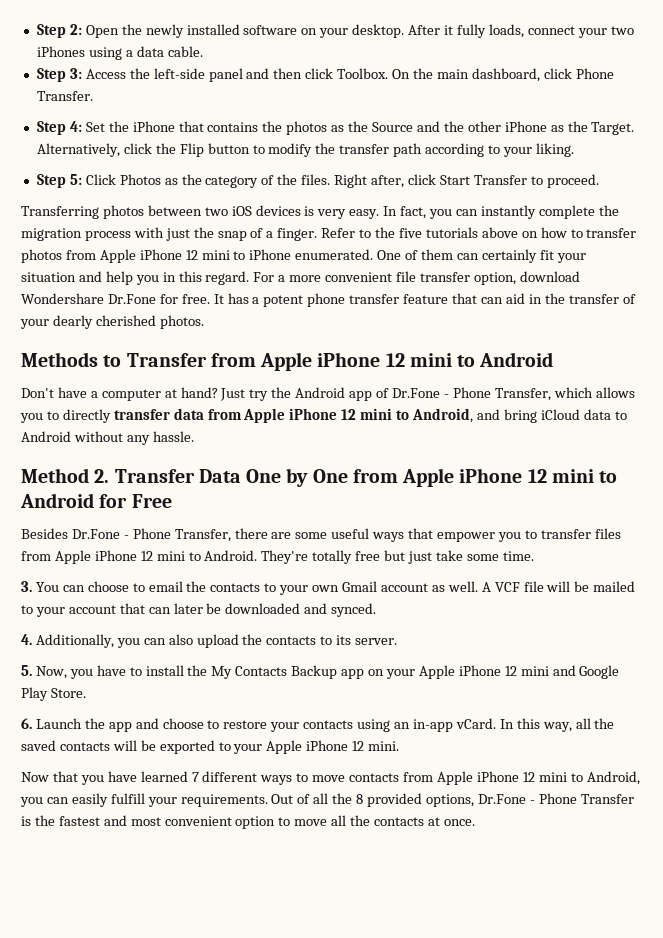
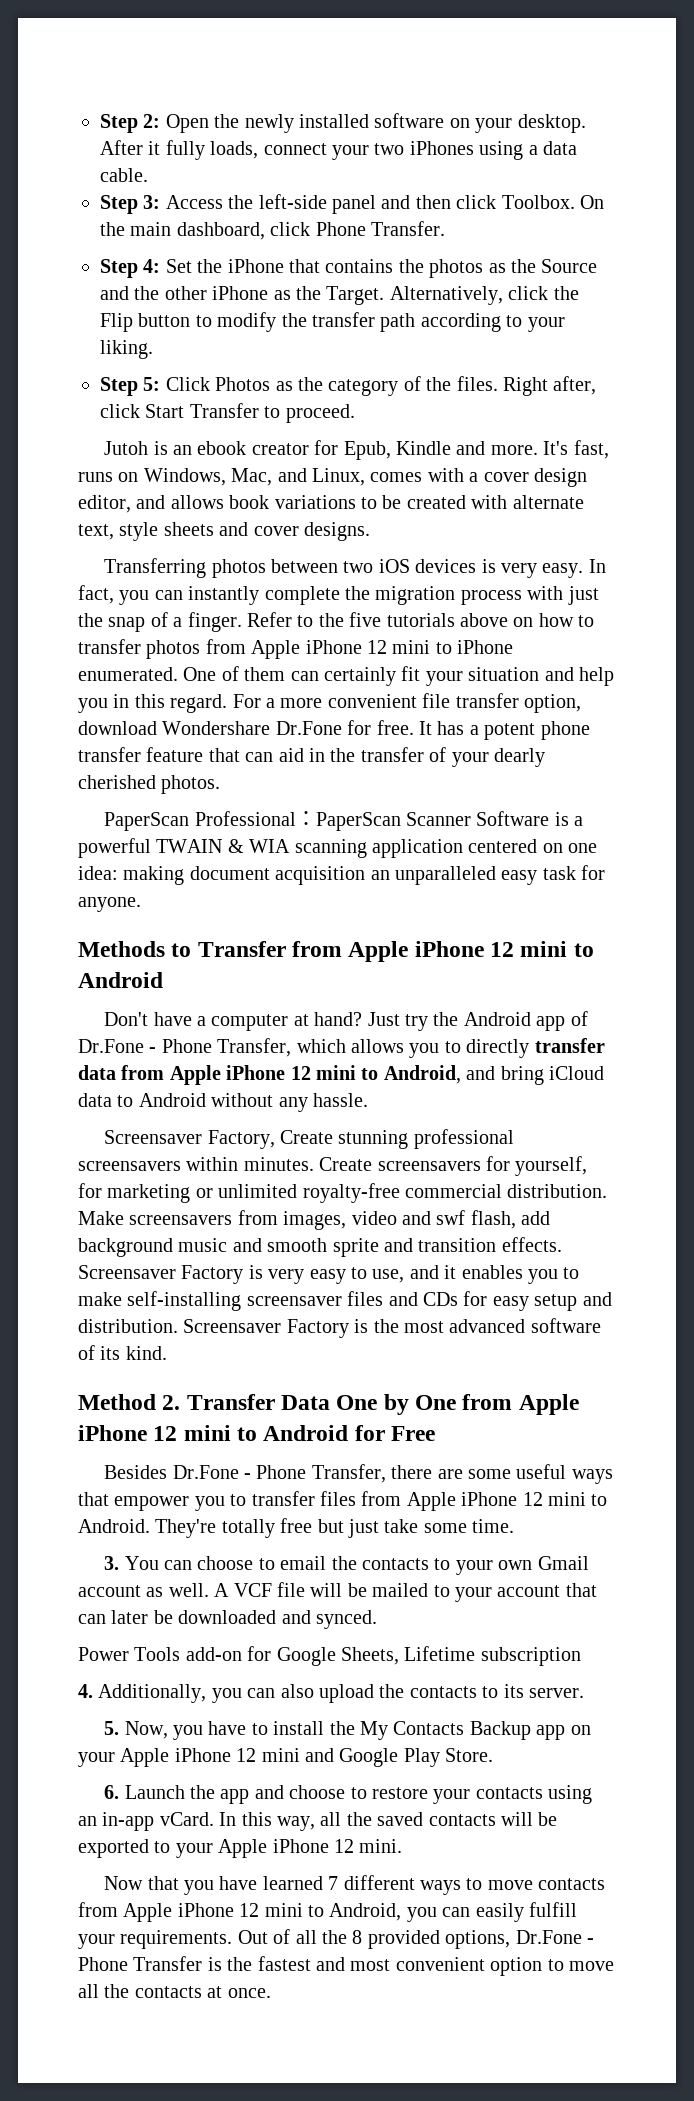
(599, 181) none -> [104,440,609,460] [78,468,587,487] [78,495,584,513] [78,522,370,541] // Jutoh is an ebook creator for Epub, Kindle and more. It's fast, runs on Windows, Mac, and Linux, comes with a cover design editor, and allows book variations to be created with alternate text, style sheets and cover designs.
(204, 322) none -> [104,811,584,831] [78,838,598,858] [78,865,606,885] [78,897,141,912] // PaperScan Professional：PaperScan Scanner Software is a powerful TWAIN & WIA scanning application centered on one idea: making document acquisition an unparalleled easy task for anyone.
(194, 436) none -> [104,1129,514,1149] [78,1156,588,1176] [78,1183,608,1203] [78,1210,551,1230] [78,1237,562,1257] [78,1265,580,1284] [78,1291,612,1311] [78,1318,601,1338] [78,1345,167,1360] // Screensaver Factory, Create stunning professional screensavers within minutes. Create screensavers for yourself, for marketing or unlimited royalty-free commercial distribution. Make screensavers from images, video and swf flash, add background music and smooth sprite and transition effects. Screensaver Factory is very easy to use, and it enables you to make self-installing screensaver files and CDs for easy setup and distribution. Screensaver Factory is the most advanced software of its kind.
(377, 610) none -> [78,1646,581,1666] // Power Tools add-on for Google Sheets, Lifetime subscription

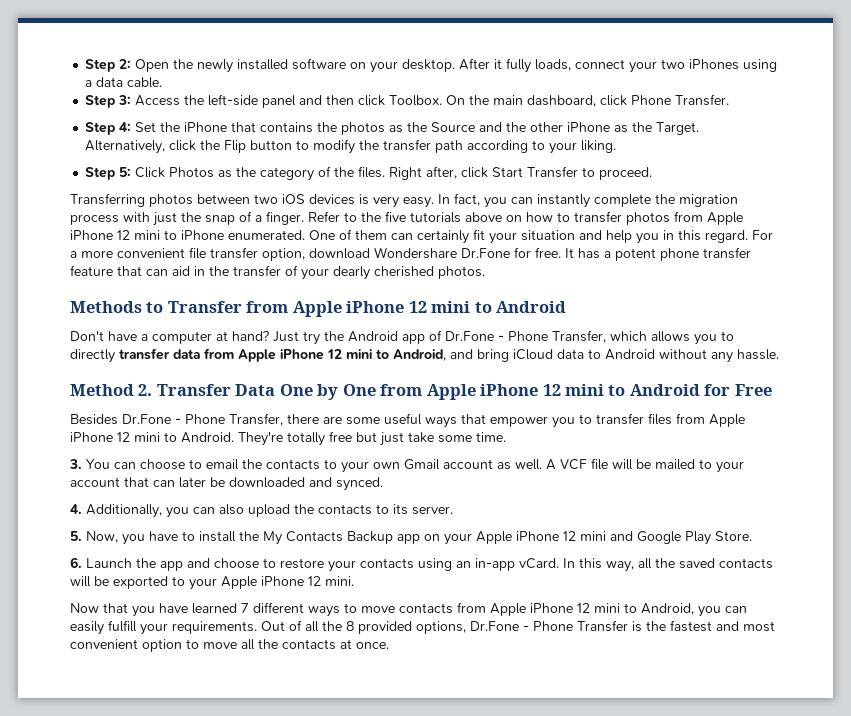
[104,440,609,460] [78,468,587,487] [78,495,584,513] [78,522,370,541] // Jutoh is an ebook creator for Epub, Kindle and more. It's fast, runs on Windows, Mac, and Linux, comes with a cover design editor, and allows book variations to be created with alternate text, style sheets and cover designs. -> (653, 173) none
[104,811,584,831] [78,838,598,858] [78,865,606,885] [78,897,141,912] // PaperScan Professional：PaperScan Scanner Software is a powerful TWAIN & WIA scanning application centered on one idea: making document acquisition an unparalleled easy task for anyone. -> (485, 272) none
[104,1129,514,1149] [78,1156,588,1176] [78,1183,608,1203] [78,1210,551,1230] [78,1237,562,1257] [78,1265,580,1284] [78,1291,612,1311] [78,1318,601,1338] [78,1345,167,1360] // Screensaver Factory, Create stunning professional screensavers within minutes. Create screensavers for yourself, for marketing or unlimited royalty-free commercial distribution. Make screensavers from images, video and swf flash, add background music and smooth sprite and transition effects. Screensaver Factory is very easy to use, and it enables you to make self-installing screensaver files and CDs for easy setup and distribution. Screensaver Factory is the most advanced software of its kind. -> (779, 354) none
[78,1646,581,1666] // Power Tools add-on for Google Sheets, Lifetime subscription -> (383, 484) none

